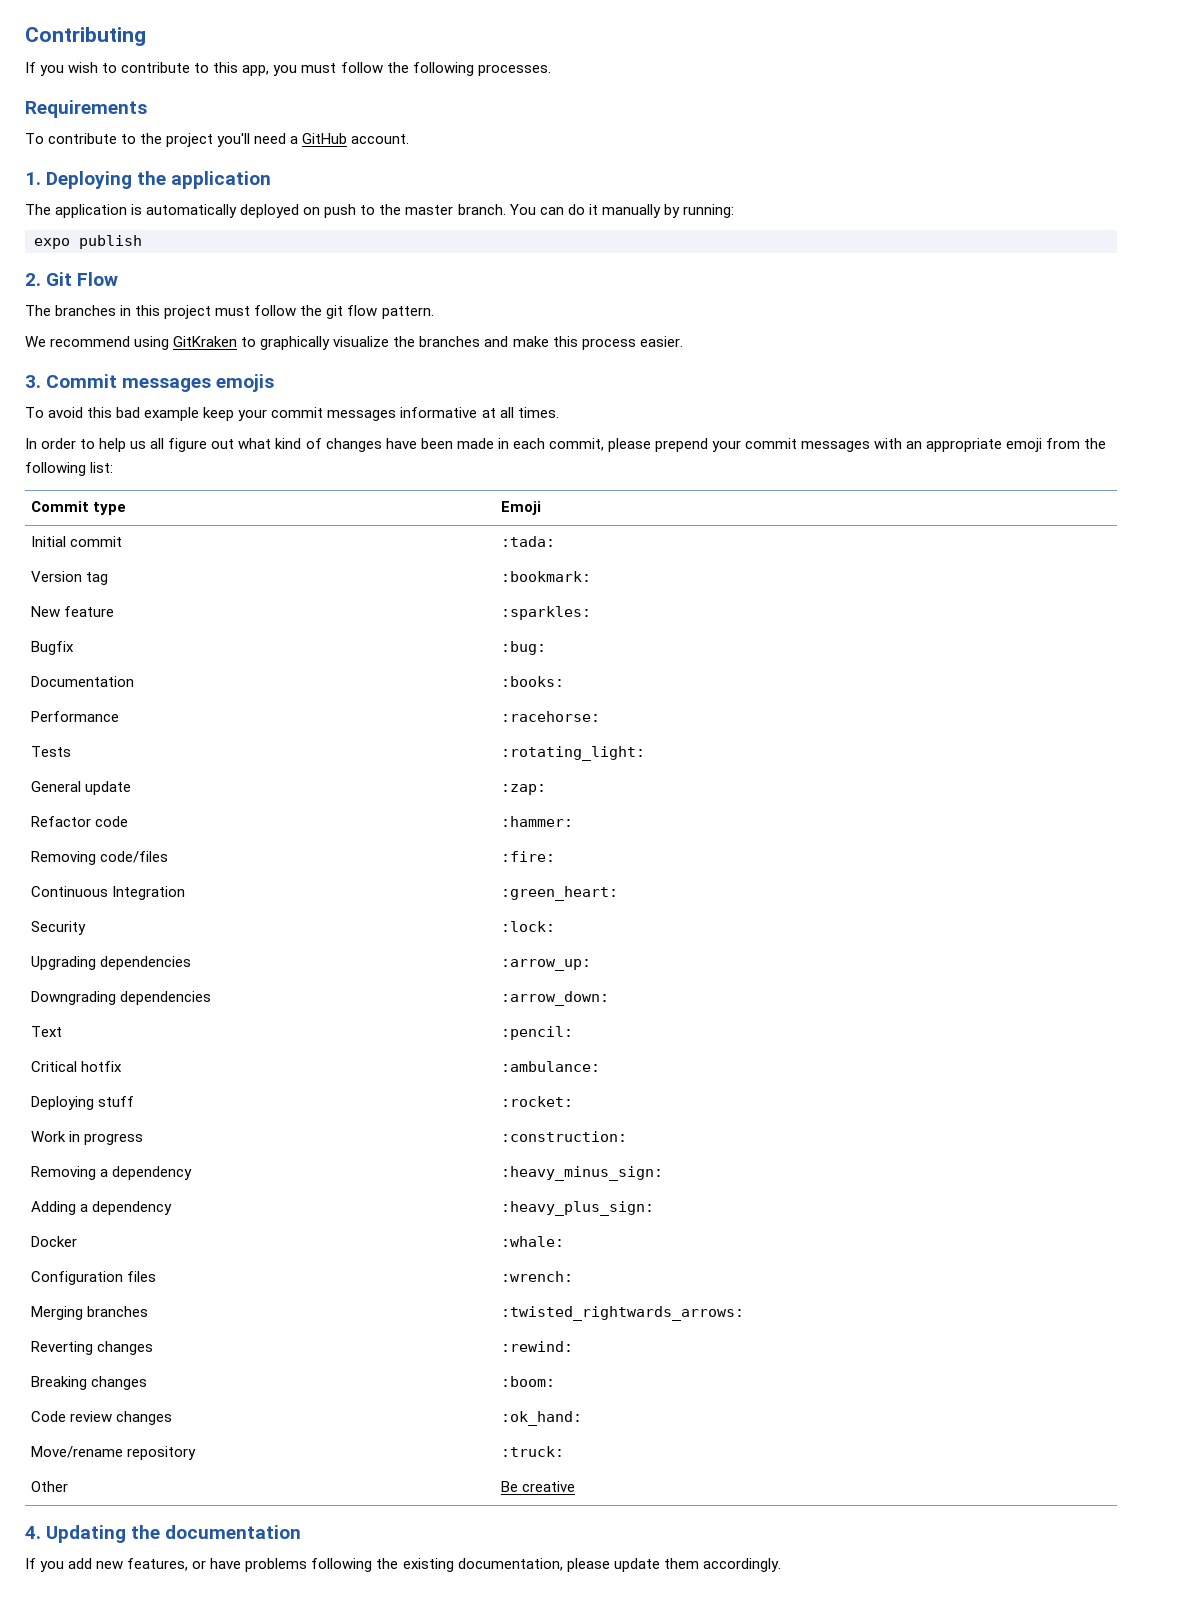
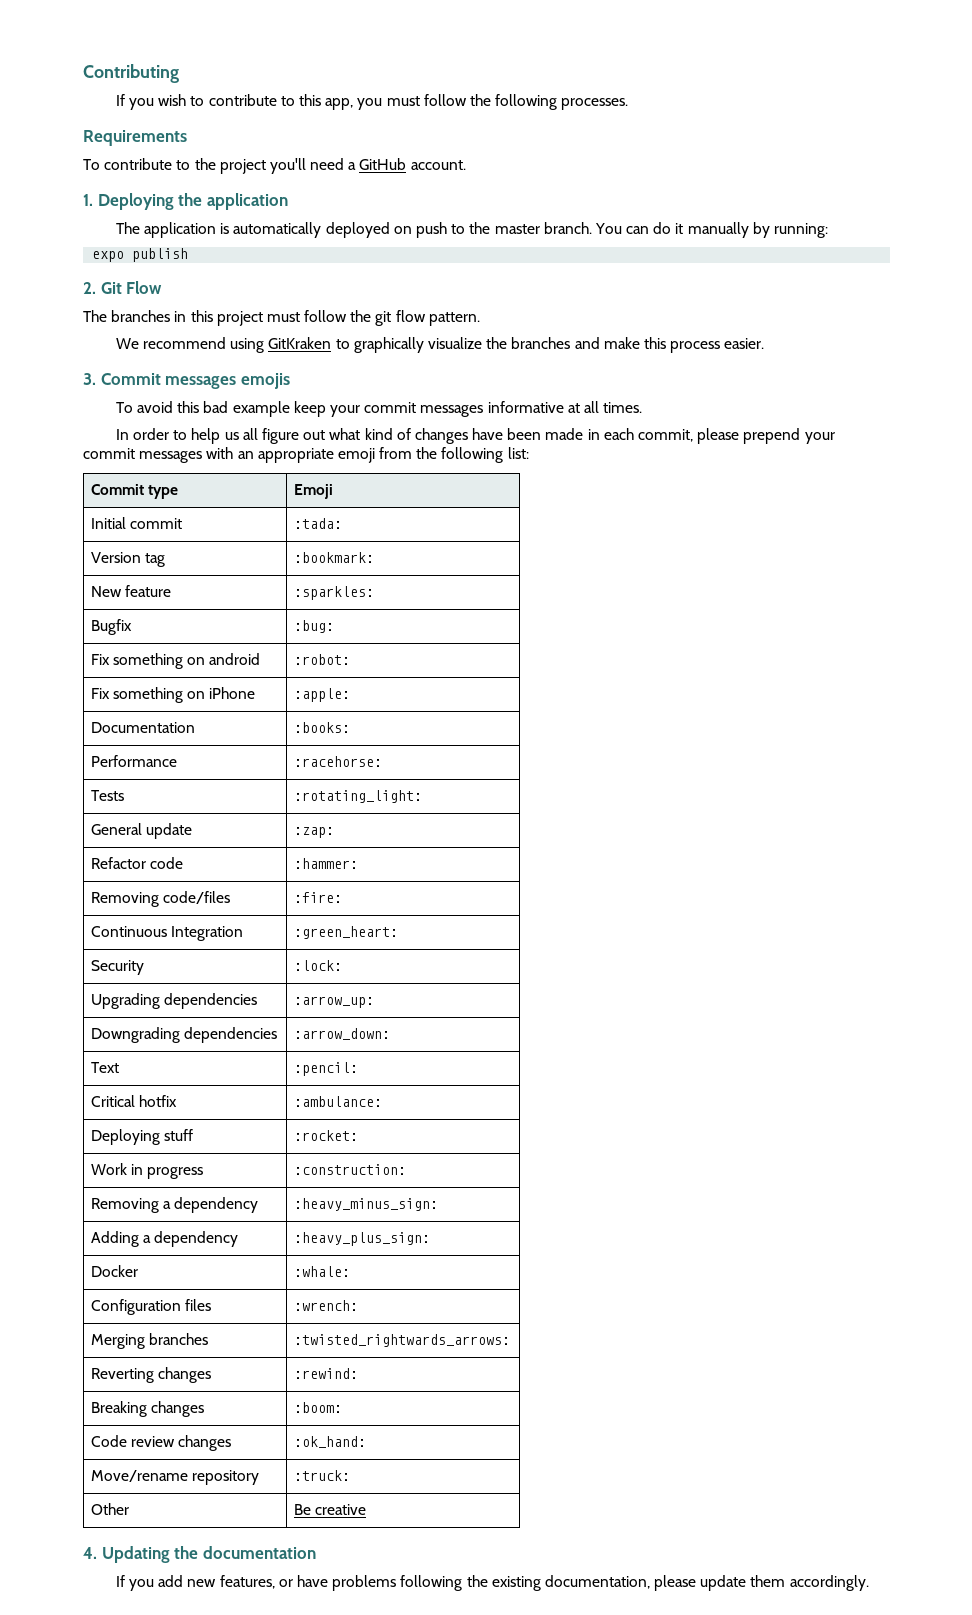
(547, 648) none -> [90,653,261,669] [293,654,350,665] [90,687,256,703] [293,688,350,702] // Fix something on android | :robot: // Fix something on iPhone | :apple:

